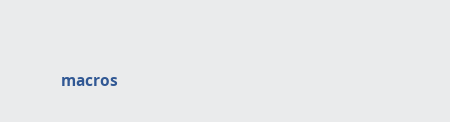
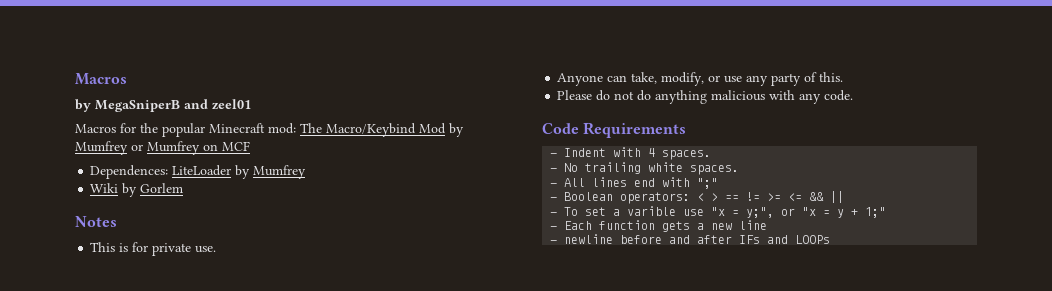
[61,77,118,86] macros -> [75,73,127,85] [75,99,251,112] [75,123,464,137] [75,141,250,155] [90,165,307,179] [90,183,184,197] [75,216,117,227] [90,242,217,256] [557,72,844,86] [557,90,854,104] [542,122,687,138] [550,147,712,160] [550,162,740,175] [550,177,719,189] [550,191,845,204] [550,206,887,218] [550,220,768,232] [550,234,831,244] Macros // by MegaSniperB and zeel01 // Macros for the popular Minecraft mod: The Macro/Keybind Mod by Mumfrey or Mumfrey on MCF // Dependences: LiteLoader by Mumfrey // Wiki by Gorlem // Notes // This is for private use. // Anyone can take, modify, or use any party of this. // Please do not do anything malicious with any code. // Code Requirements // - Indent with 4 spaces. // - No trailing white spaces. // - All lines end with ";" // - Boolean operators: < > == != >= <= && || // - To set a varible use "x = y;", or "x = y + 1;" // - Each function gets a new line // - newline before and after IFs and LOOPs

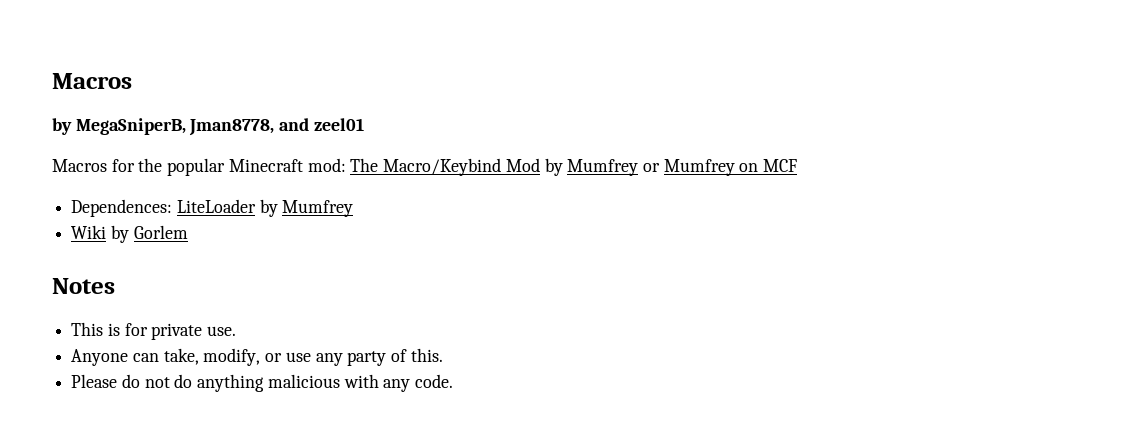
[95,100,180,112] MegaSniperB -> [75,118,275,136] MegaSniperB, Jman8778,
[542,122,687,138] [550,147,712,160] [550,162,740,175] [550,177,719,189] [550,191,845,204] [550,206,887,218] [550,220,768,232] [550,234,831,244] // Code Requirements // - Indent with 4 spaces. // - No trailing white spaces. // - All lines end with ";" // - Boolean operators: < > == != >= <= && || // - To set a varible use "x = y;", or "x = y + 1;" // - Each function gets a new line // - newline before and after IFs and LOOPs -> (454, 381) none

